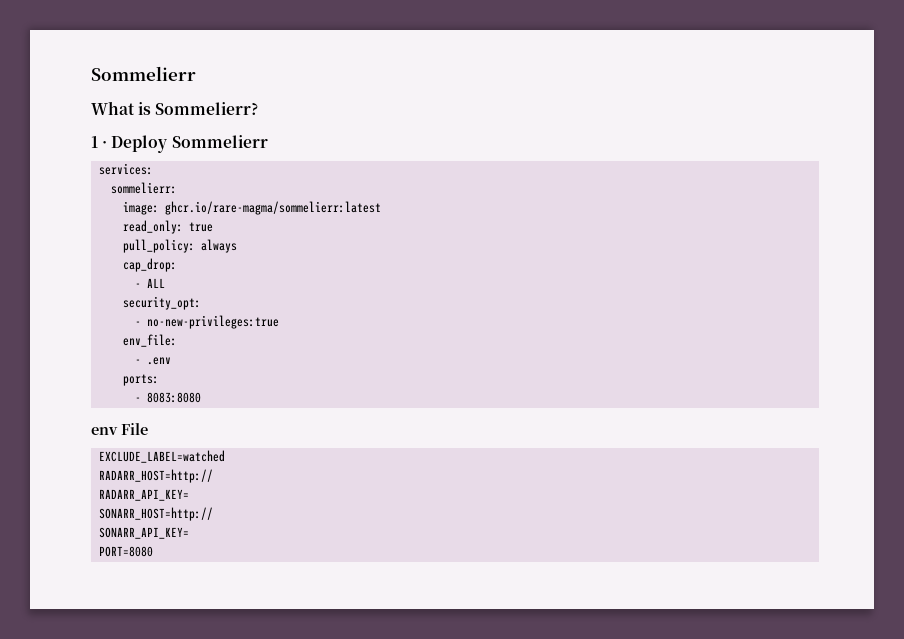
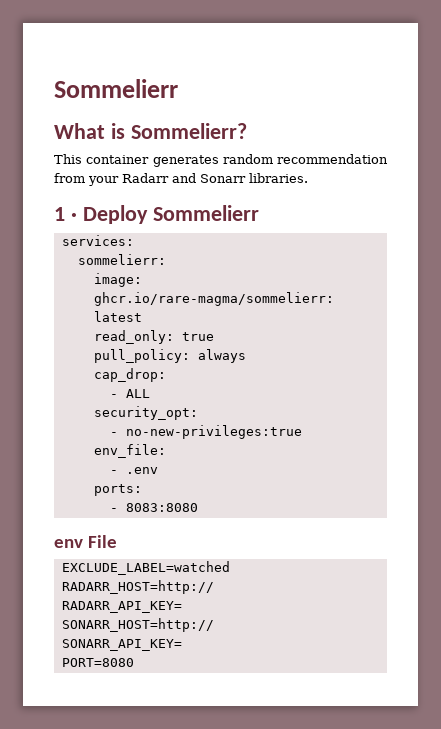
(259, 108) none -> [54,154,388,167] [54,173,308,186] // This container generates random recommendation from your Radarr and Sonarr libraries.

